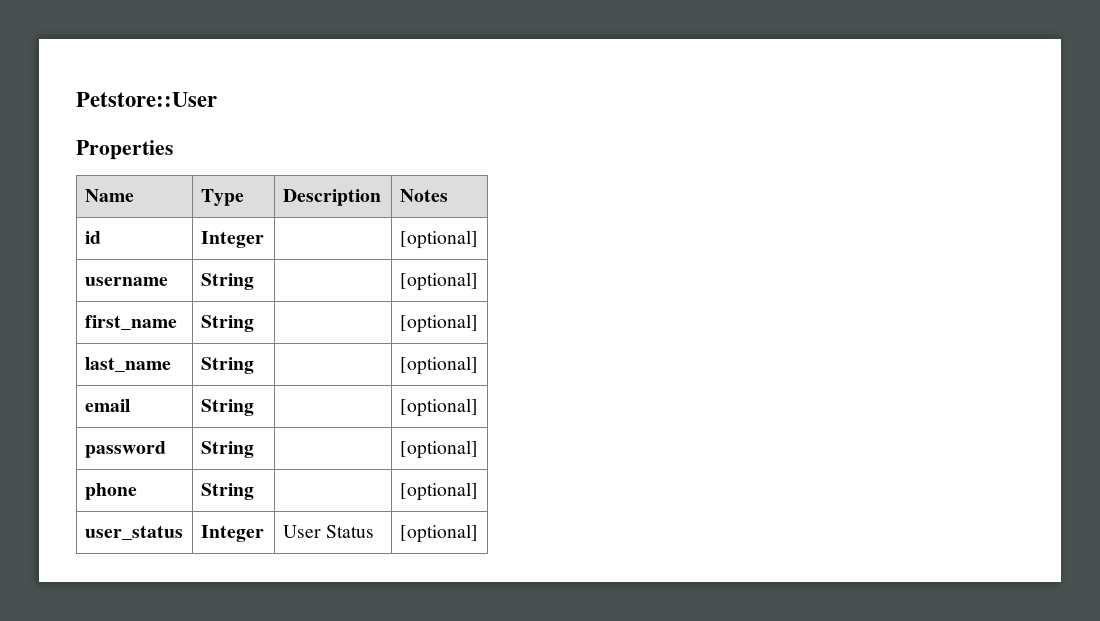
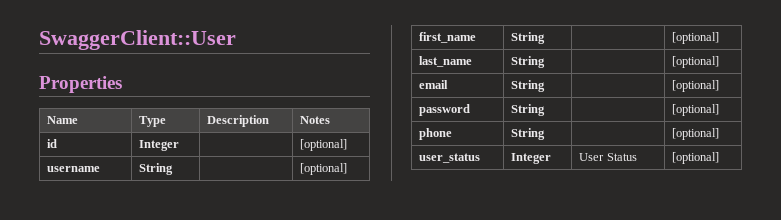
[76,92,217,107] Petstore::User -> [39,30,236,50] SwaggerClient::User

